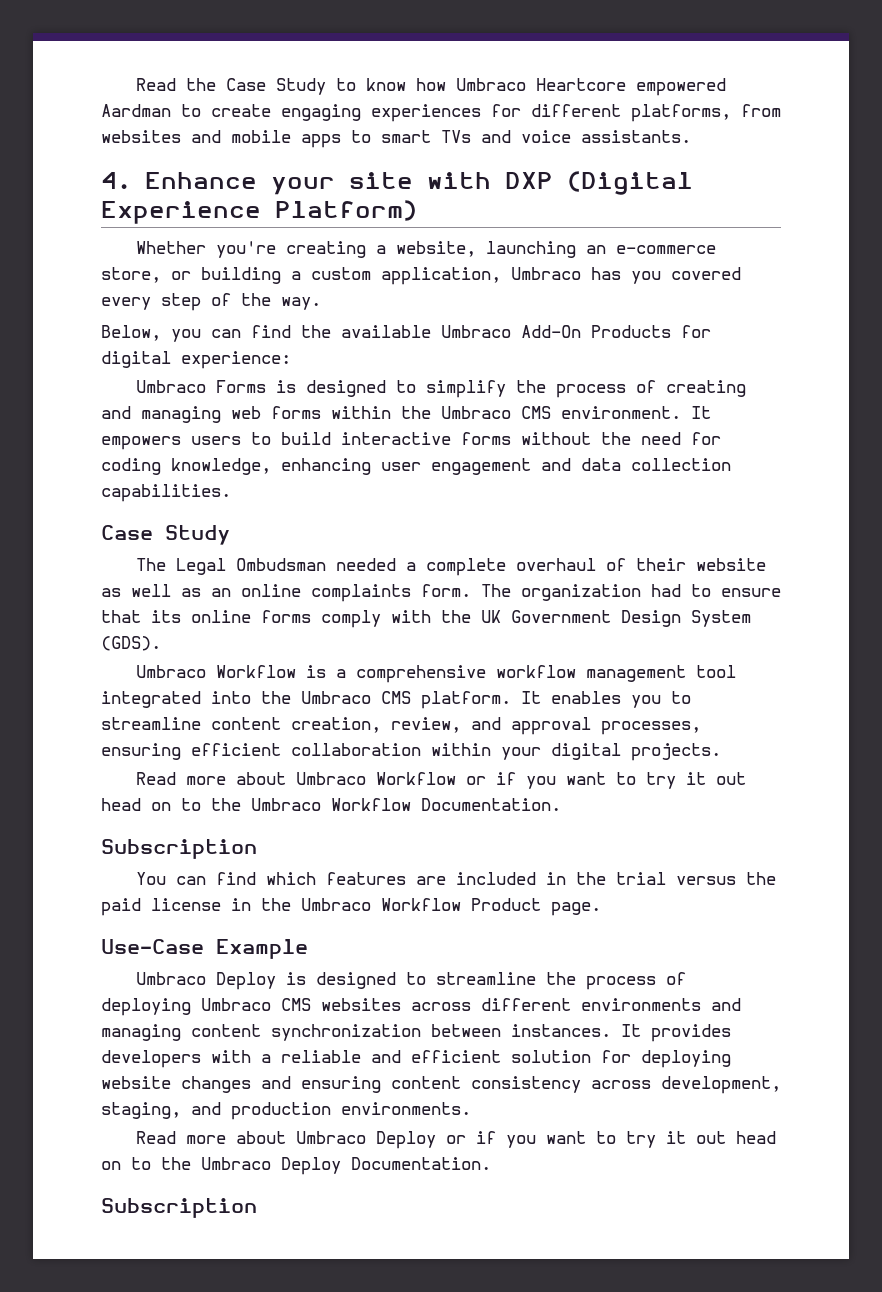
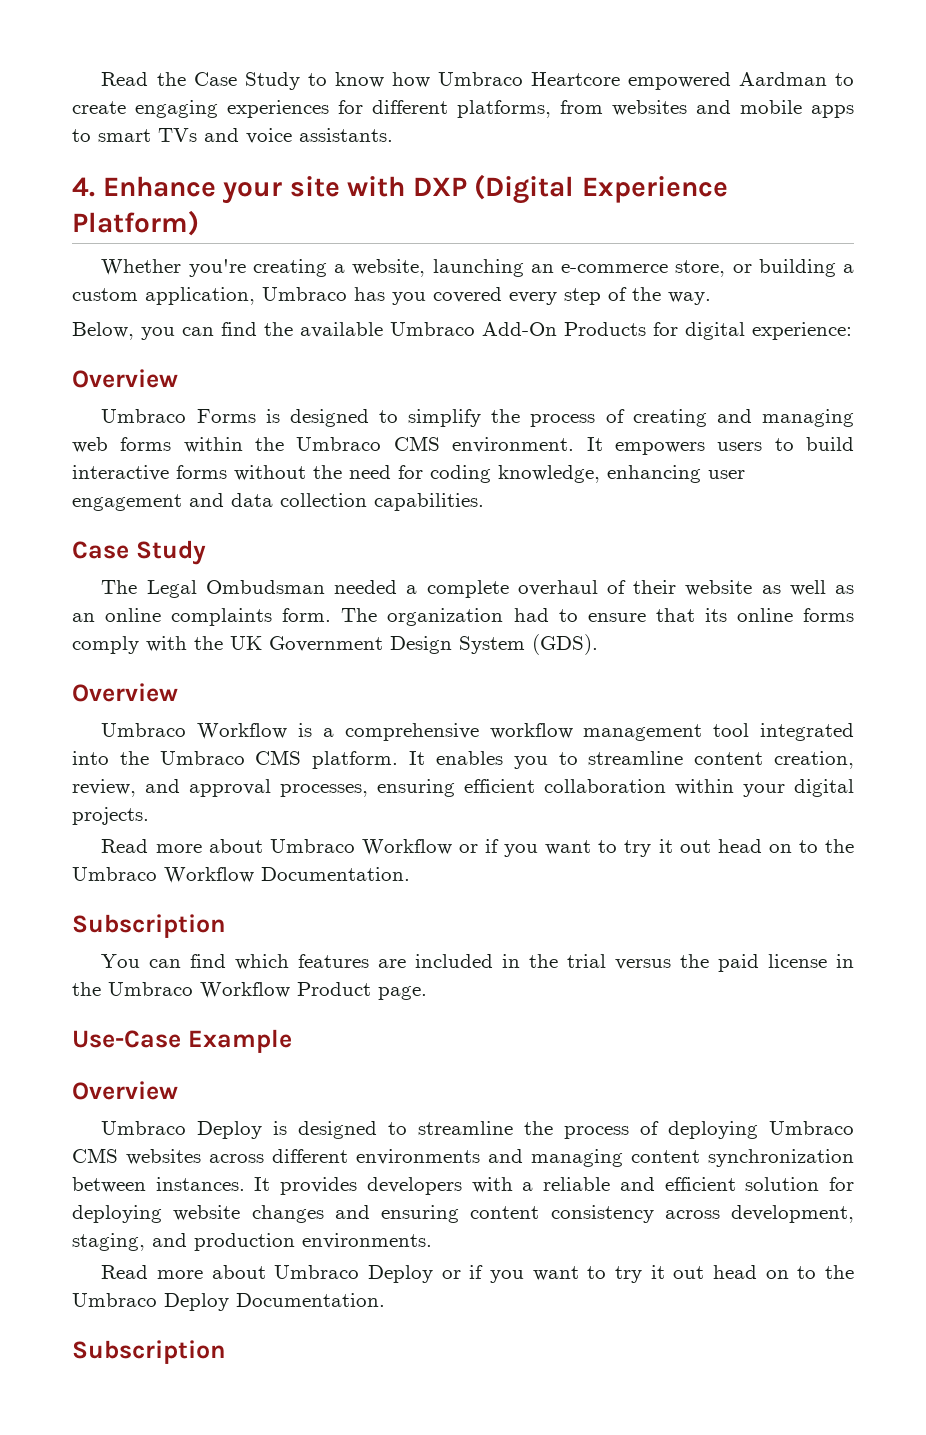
(291, 360) none -> [72,369,178,388] // Overview
(161, 643) none -> [72,683,178,702] // Overview
(308, 949) none -> [72,1081,178,1100] // Overview

